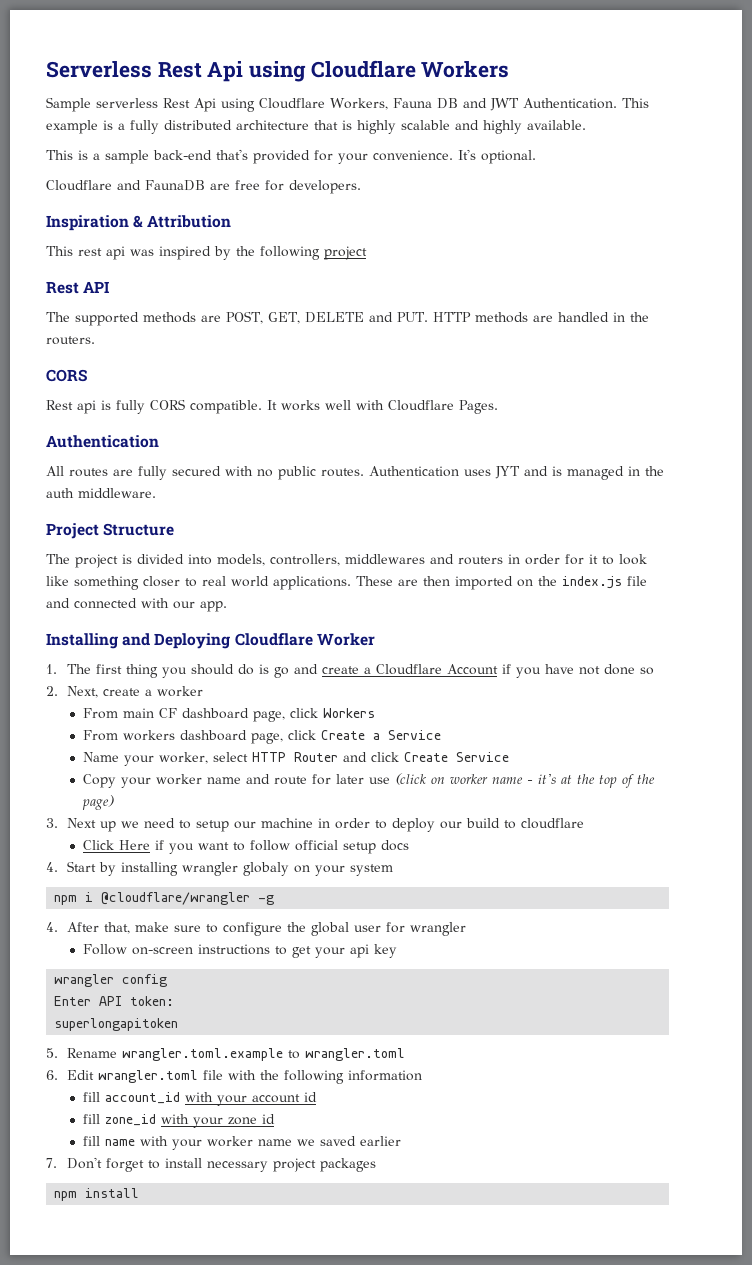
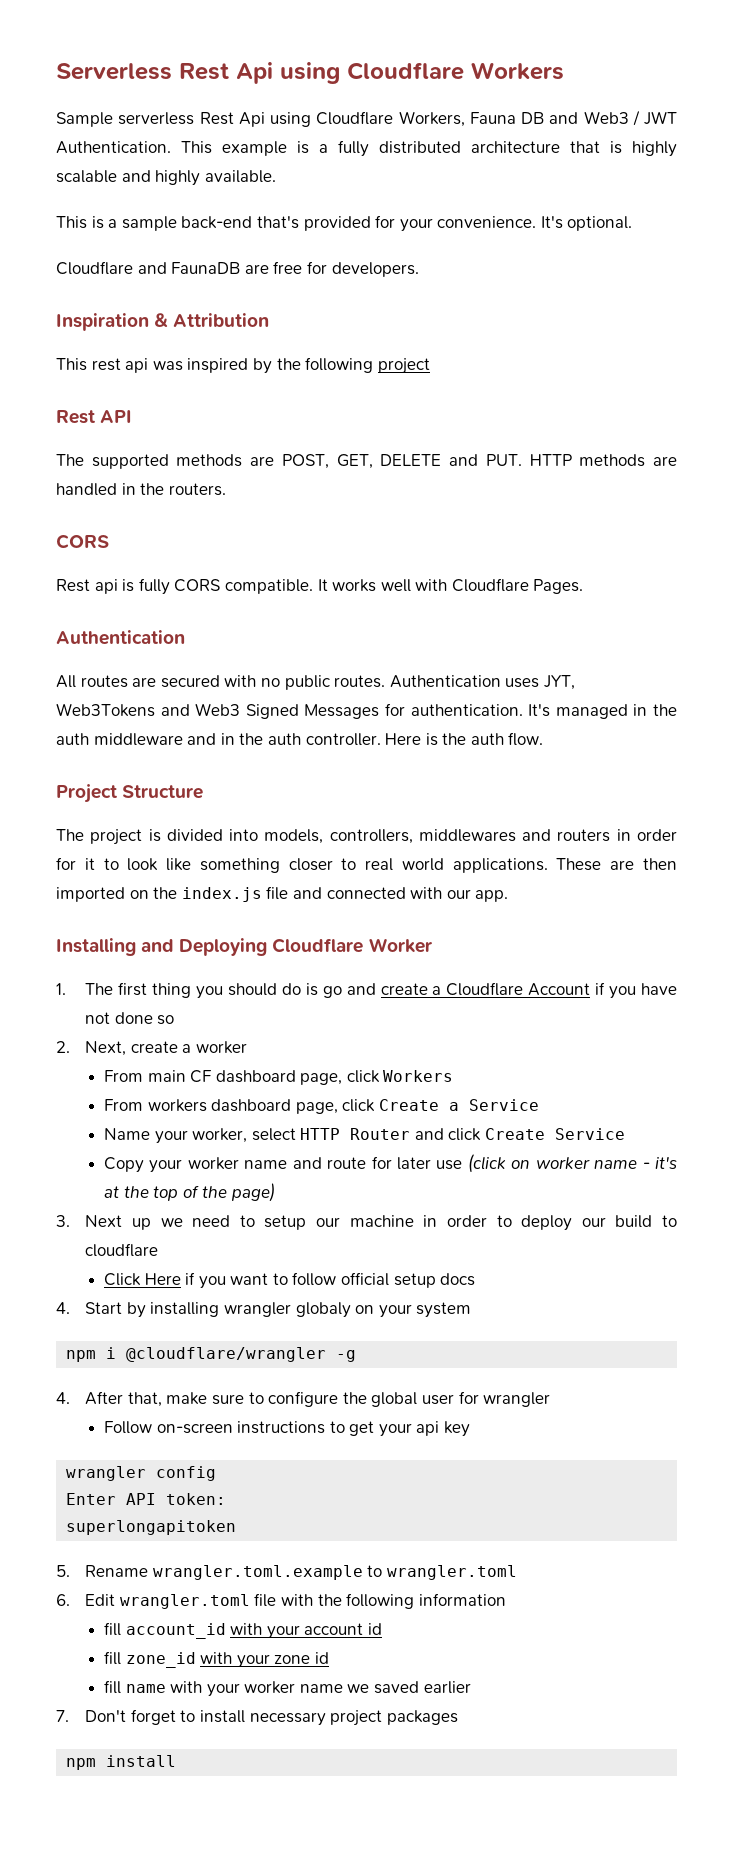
(487, 103) none -> [583,110,640,126] Web3 /
[138,466,167,480] fully -> (157, 682) none
[495,466,664,480] [46,488,156,498] JYT and is managed in the auth middleware. -> [543,675,575,690] [56,703,678,719] [56,732,544,746] JYT, Web3Tokens and Web3 Signed Messages for authentication. It's managed in the auth middleware and in the auth controller. Here is the auth flow.

